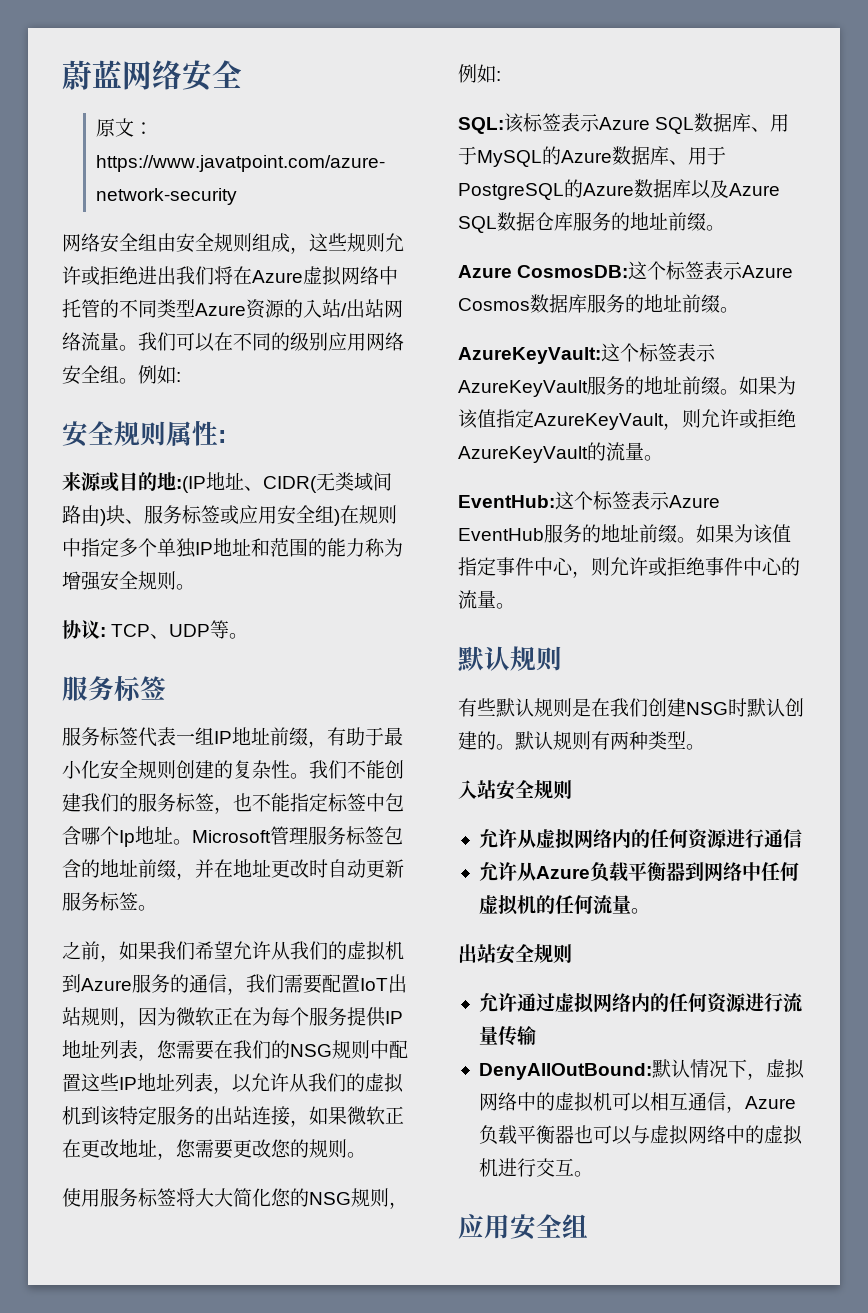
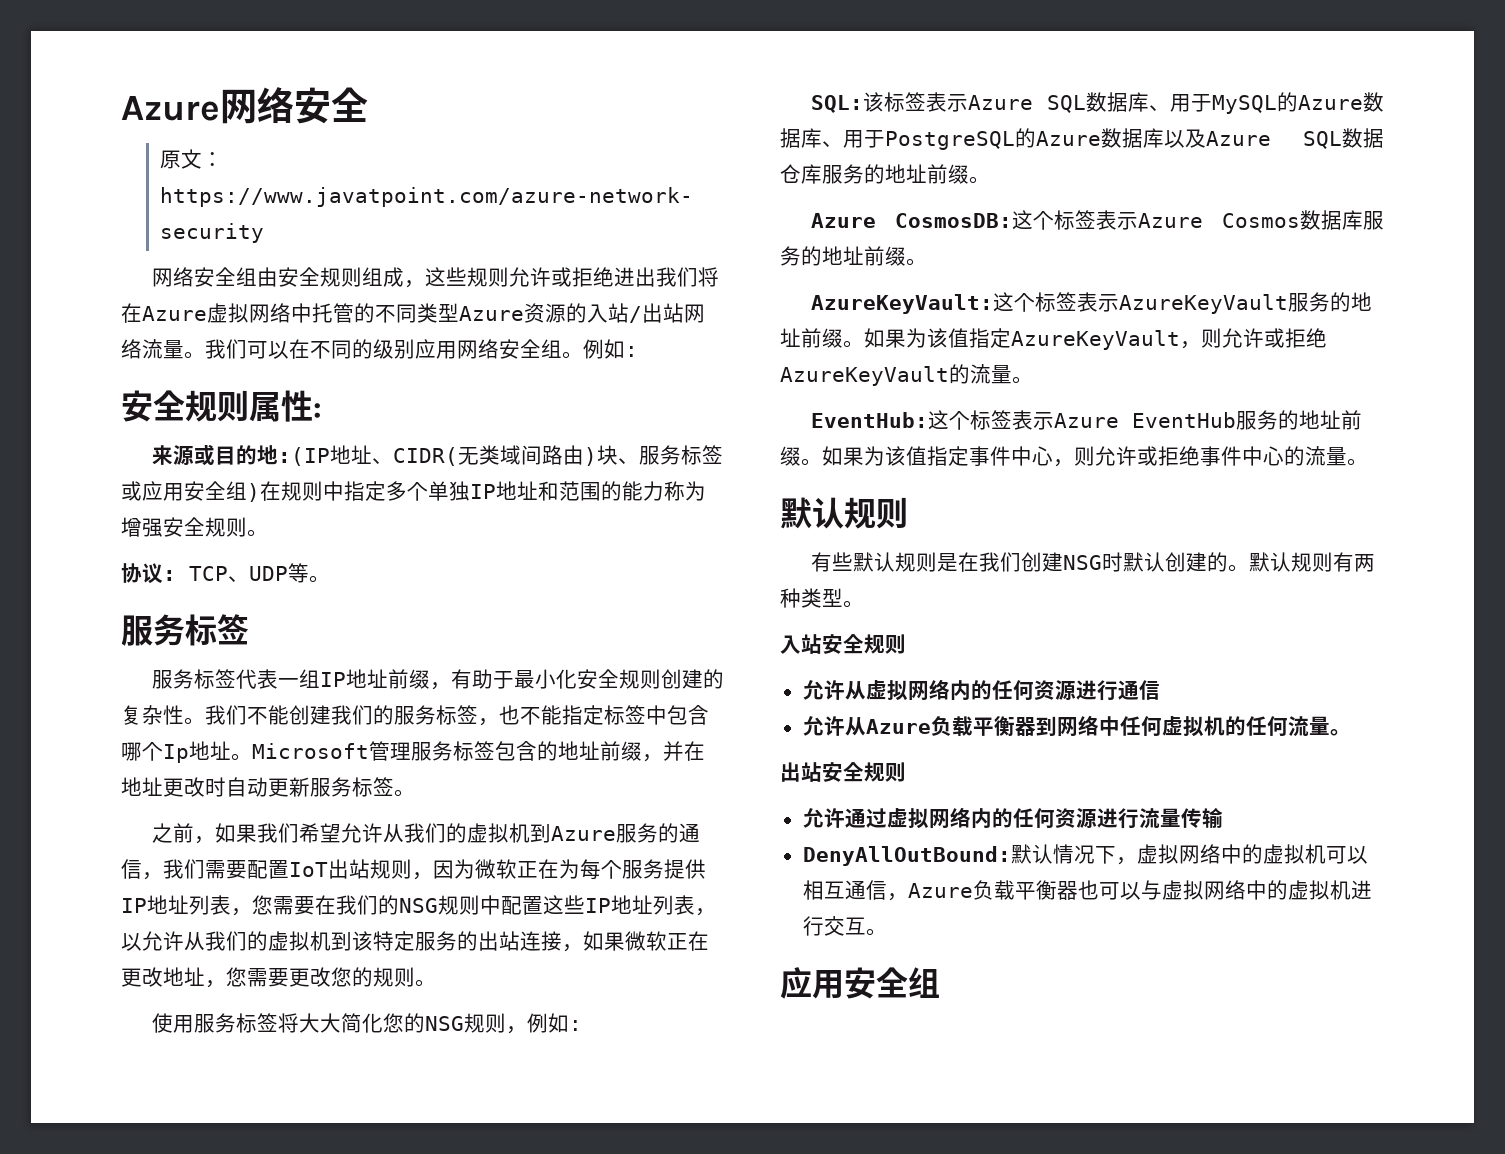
[62,60,122,90] 蔚蓝 -> [121,96,220,121] Azure

